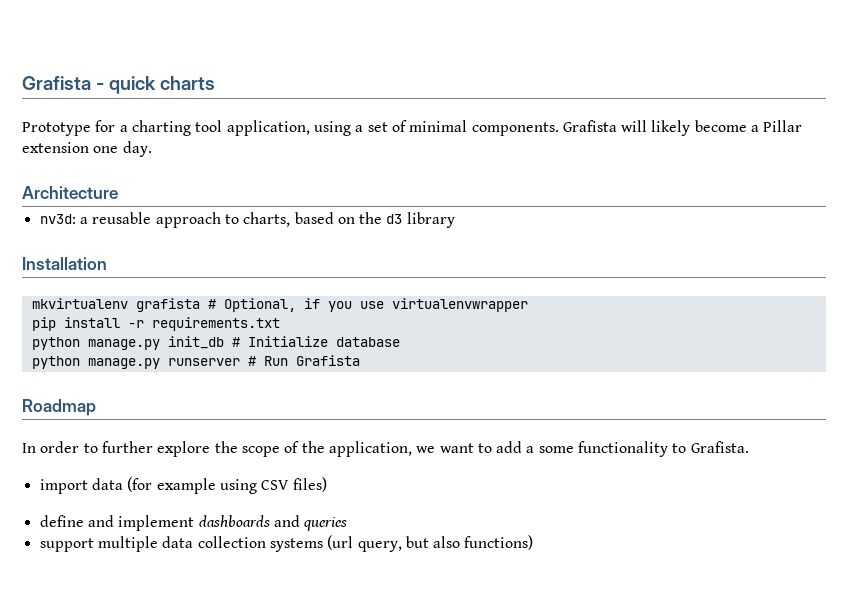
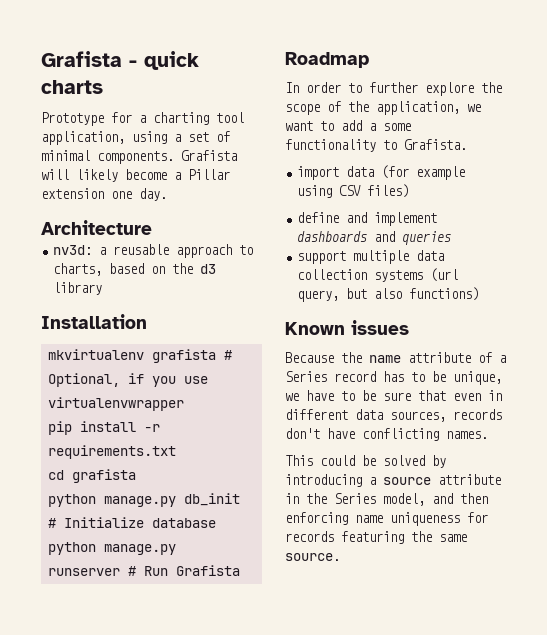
[31,336,224,350] // python manage.py init_db -> [47,469,136,483] [47,493,240,507] // cd grafista // python manage.py db_init
(534, 542) none -> [285,320,409,335] [285,352,506,363] [285,371,502,385] [285,390,502,401] [285,409,502,422] [285,428,488,441] [285,455,446,468] [285,474,501,487] [285,493,488,506] [285,512,488,526] [285,531,467,544] [285,553,340,561] // Known issues // Because the name attribute of a Series record has to be unique, we have to be sure that even in different data sources, records don't have conflicting names. // This could be solved by introducing a source attribute in the Series model, and then enforcing name uniqueness for records featuring the same source.

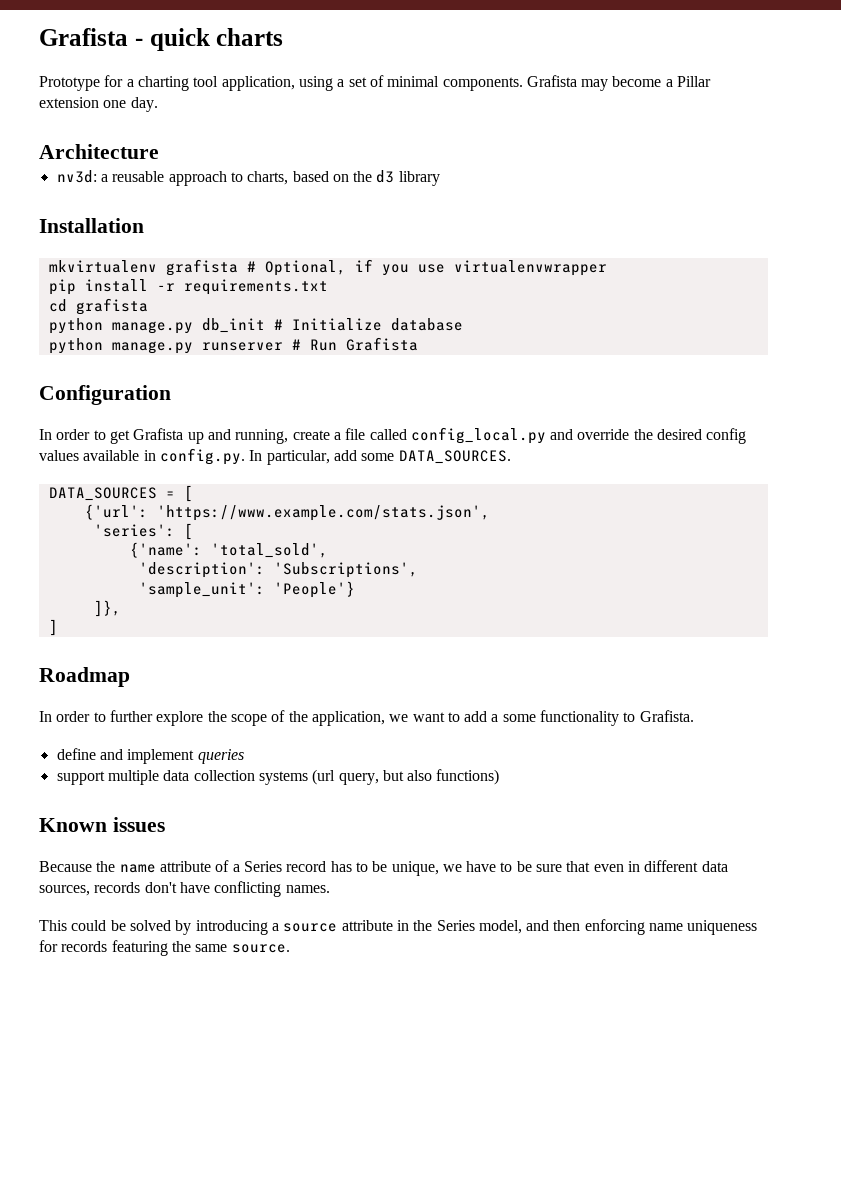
[41,169,118,182] will likely -> [581,79,609,91] may
(240, 570) none -> [39,385,171,405] [39,427,747,444] [39,448,511,465] [48,485,193,502] [84,504,490,521] [93,523,193,540] [129,542,328,558] [138,562,418,578] [138,581,355,598] [93,600,121,617] [48,619,58,636] // Configuration // In order to get Grafista up and running, create a file called config_local.py and override the desired config values available in config.py. In particular, add some DATA_SOURCES. // DATA_SOURCES = [ // {'url': 'https://www.example.com/stats.json', // 'series': [ // {'name': 'total_sold', // 'description': 'Subscriptions', // 'sample_unit': 'People'} // ]}, // ]
[297,165,466,180] [297,184,410,198] // import data (for example using CSV files) -> (694, 716) none
[297,231,396,242] dashboards and -> (195, 756) none

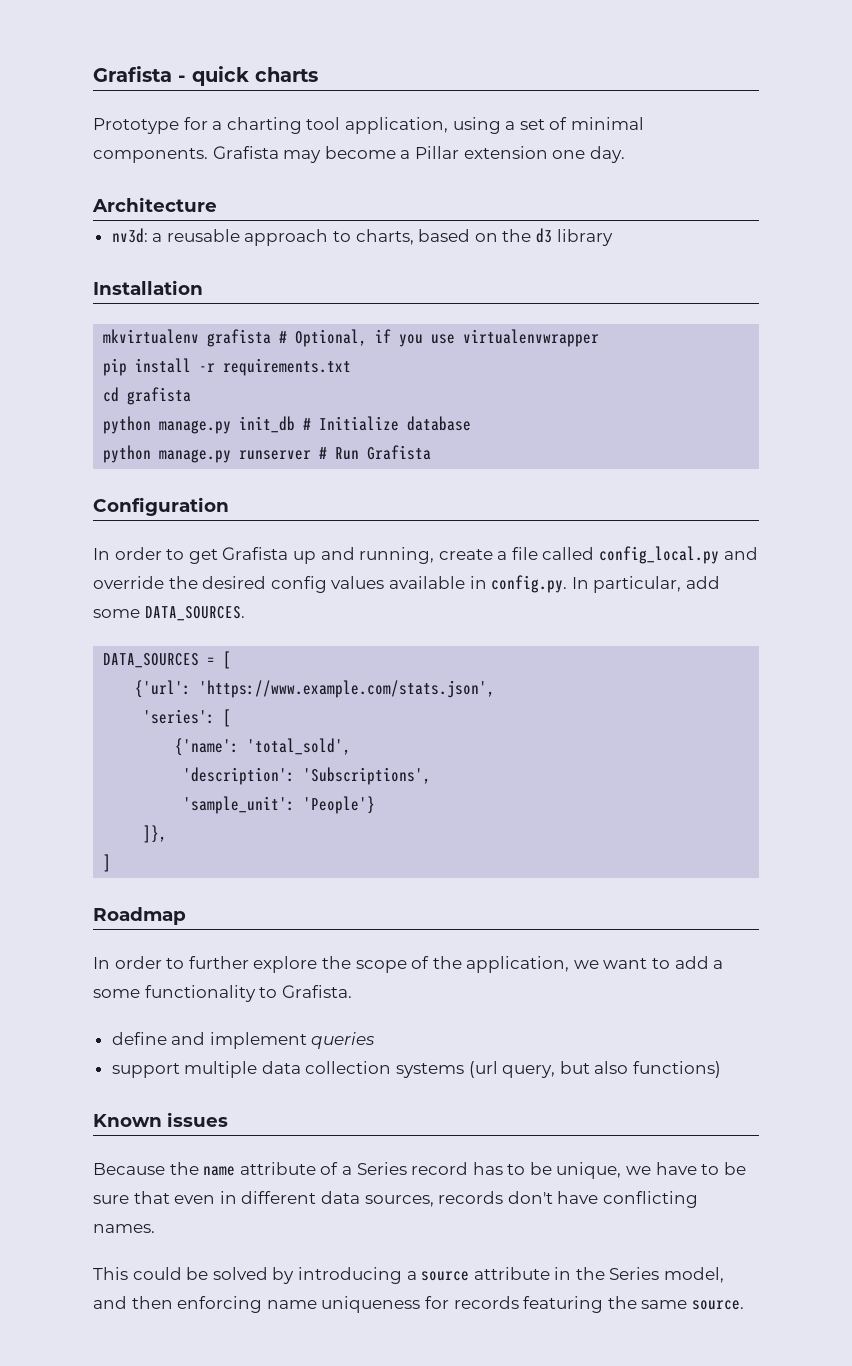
[201,318,265,333] db_init -> [239,416,296,433] init_db

